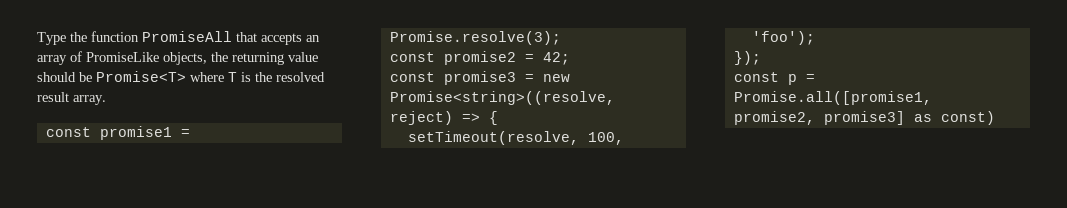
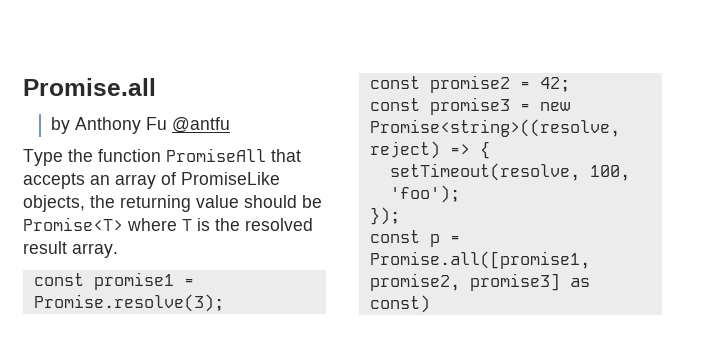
(37, 38) none -> [23,78,156,96] [50,117,230,134] Promise.all // by Anthony Fu @antfu //

